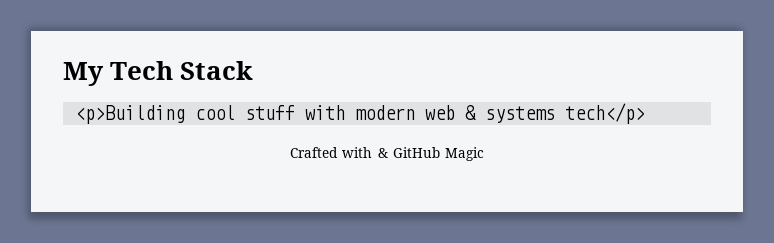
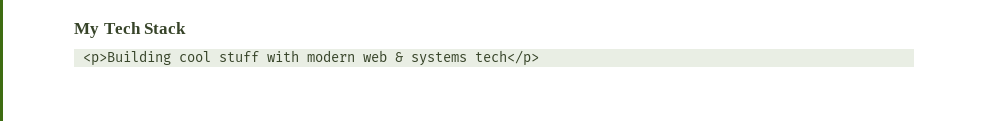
[289,147,485,161] // Crafted with & GitHub Magic -> (539, 58) none

